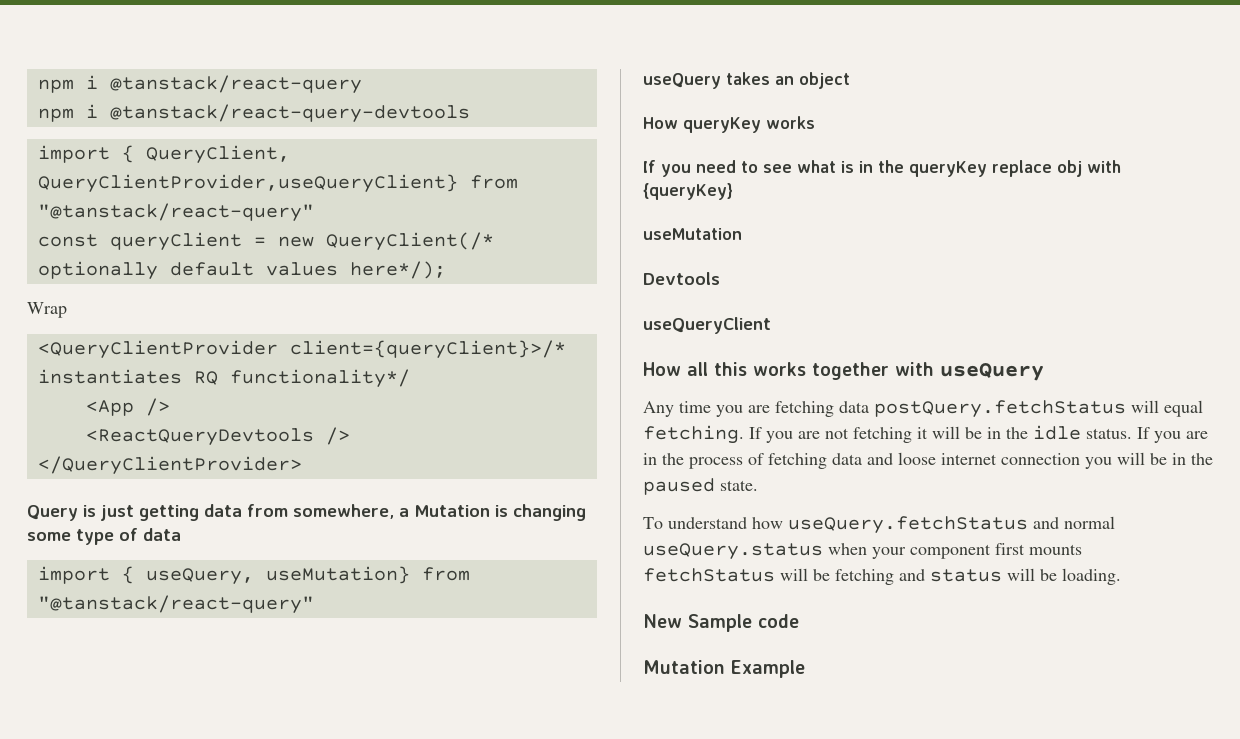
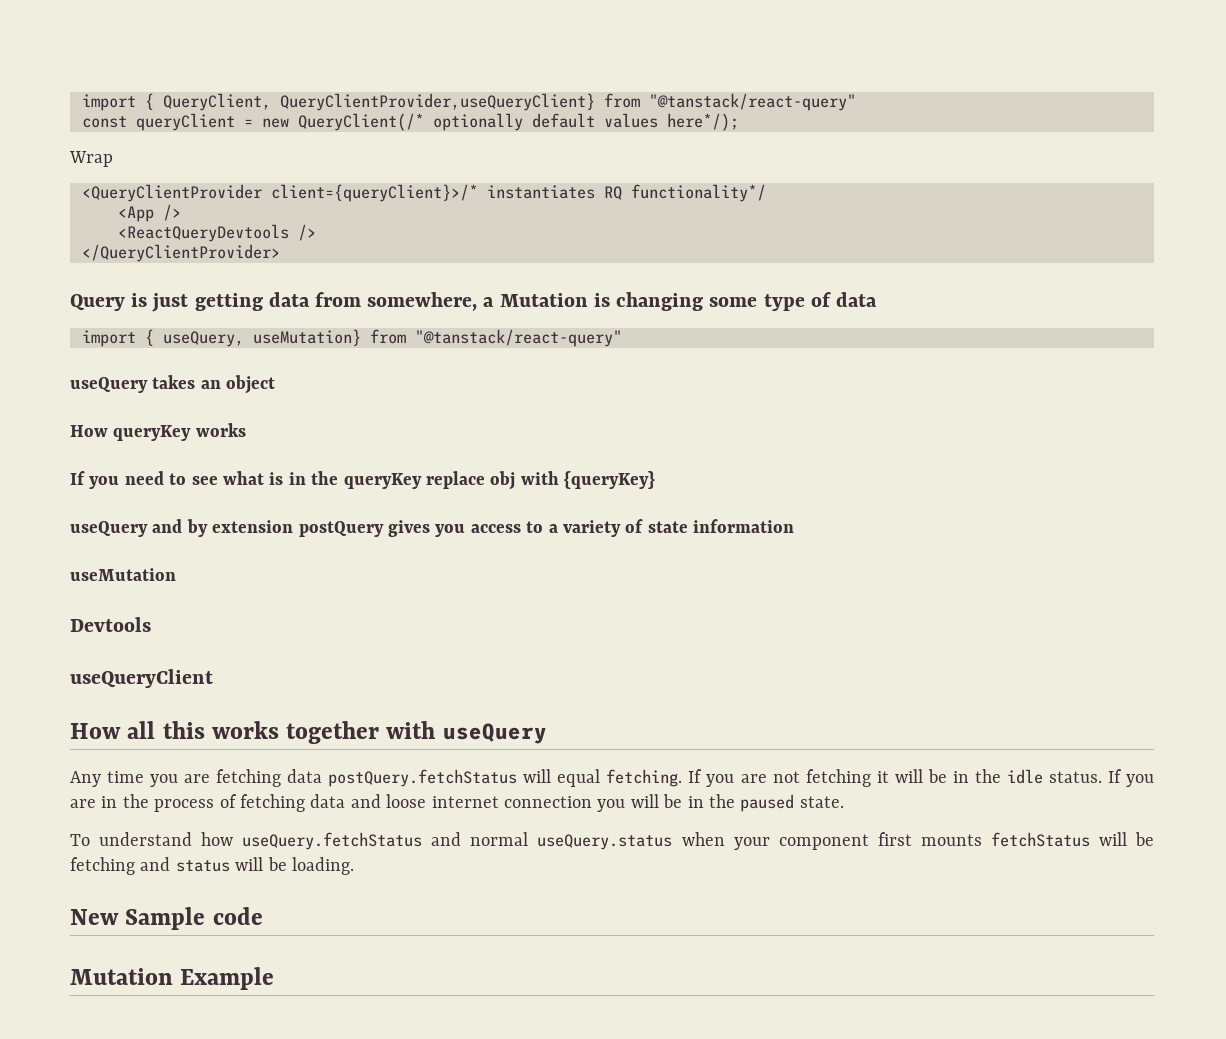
[37,75,362,94] [37,104,470,123] npm i @tanstack/react-query // npm i @tanstack/react-query-devtools // -> (82, 102) none
(733, 191) none -> [70,519,795,537] // useQuery and by extension postQuery gives you access to a variety of state information

